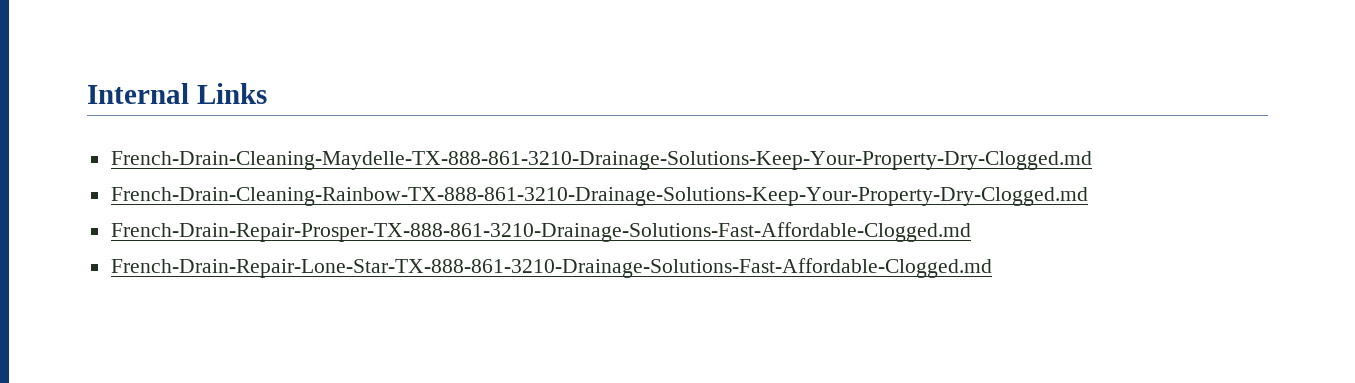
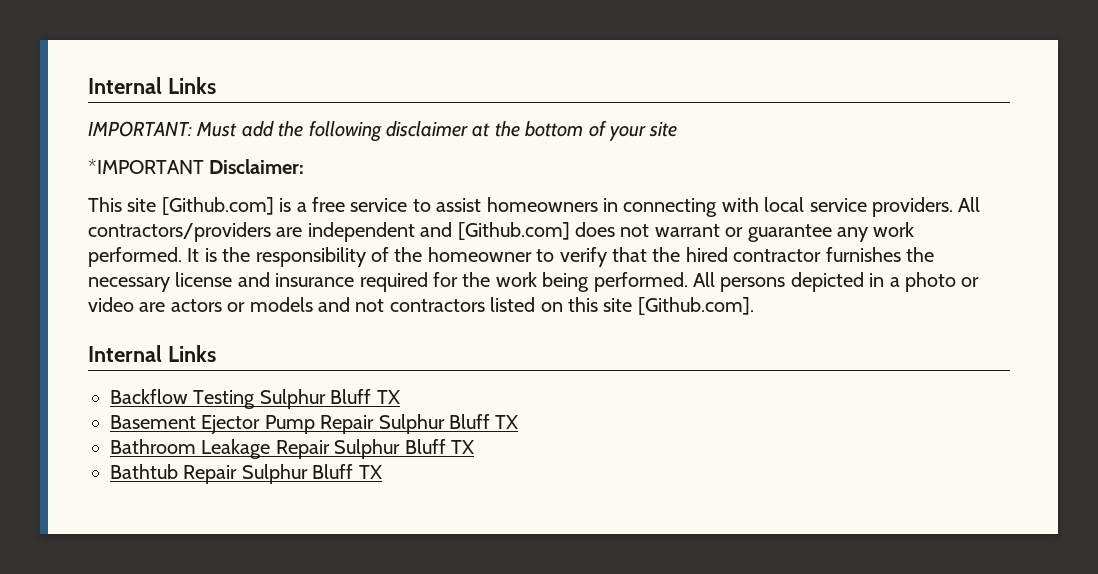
[87,83,267,104] [110,151,1092,170] [110,187,1088,206] [110,222,971,242] [110,258,992,278] Internal Links // French-Drain-Cleaning-Maydelle-TX-888-861-3210-Drainage-Solutions-Keep-Your-Property-Dry-Clogged.md // French-Drain-Cleaning-Rainbow-TX-888-861-3210-Drainage-Solutions-Keep-Your-Property-Dry-Clogged.md // French-Drain-Repair-Prosper-TX-888-861-3210-Drainage-Solutions-Fast-Affordable-Clogged.md // French-Drain-Repair-Lone-Star-TX-888-861-3210-Drainage-Solutions-Fast-Affordable-Clogged.md -> [88,77,216,94] [88,121,678,142] [88,159,305,174] [88,197,981,217] [88,222,915,242] [88,247,934,267] [88,272,980,292] [88,297,754,315] [88,345,216,362] [110,389,400,409] [110,414,519,434] [110,439,474,459] [110,464,382,484] Internal Links // IMPORTANT: Must add the following disclaimer at the bottom of your site // *IMPORTANT Disclaimer: // This site [Github.com] is a free service to assist homeowners in connecting with local service providers. All contractors/providers are independent and [Github.com] does not warrant or guarantee any work performed. It is the responsibility of the homeowner to verify that the hired contractor furnishes the necessary license and insurance required for the work being performed. All persons depicted in a photo or video are actors or models and not contractors listed on this site [Github.com]. // Internal Links // Backflow Testing Sulphur Bluff TX // Basement Ejector Pump Repair Sulphur Bluff TX // Bathroom Leakage Repair Sulphur Bluff TX // Bathtub Repair Sulphur Bluff TX

